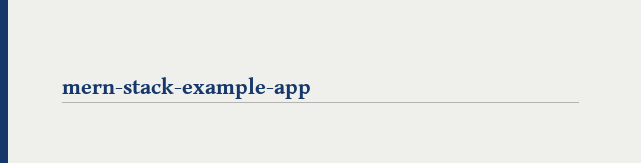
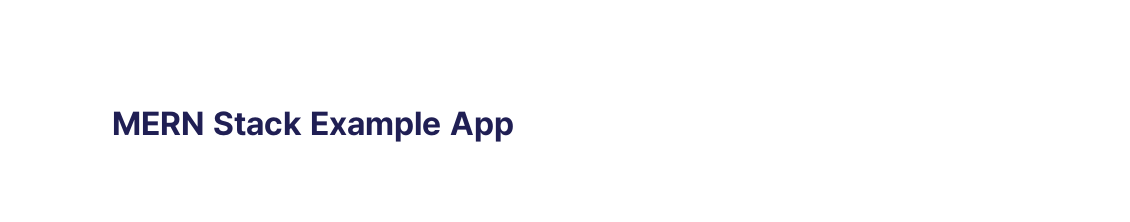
[62,77,311,99] mern-stack-example-app -> [112,111,514,142] MERN Stack Example App

